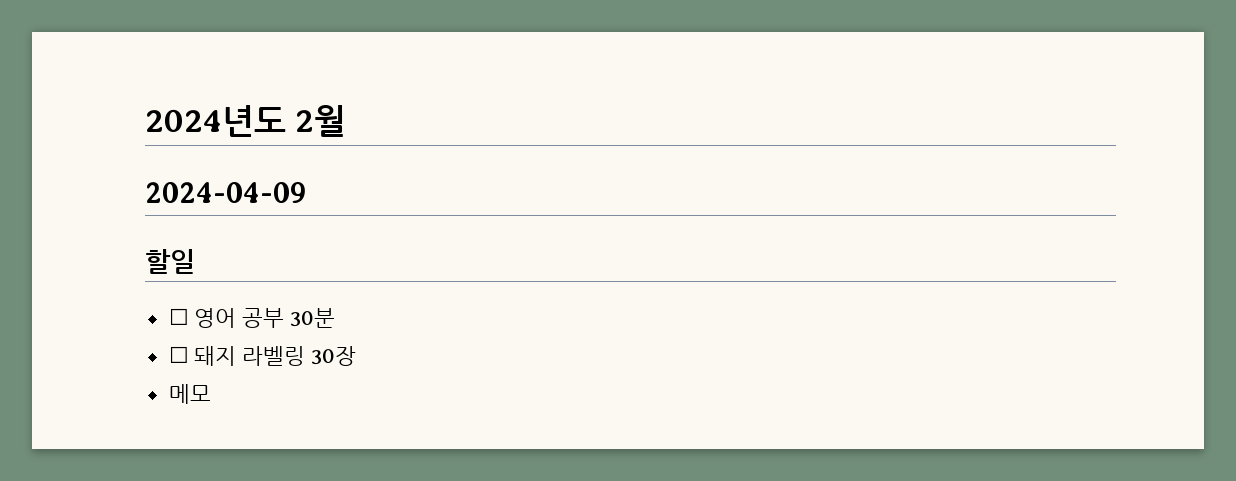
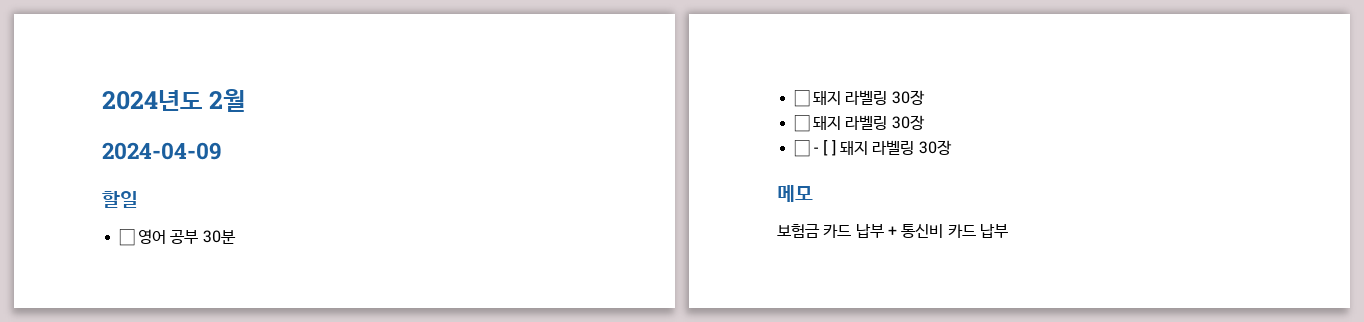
[168,384,211,404] 메모 -> [793,115,925,132] [793,140,952,157] [777,185,813,202] [777,224,1008,238] ☐ 돼지 라벨링 30장 // ☐ - [ ] 돼지 라벨링 30장 // 메모 // 보험금 카드 납부 + 통신비 카드 납부

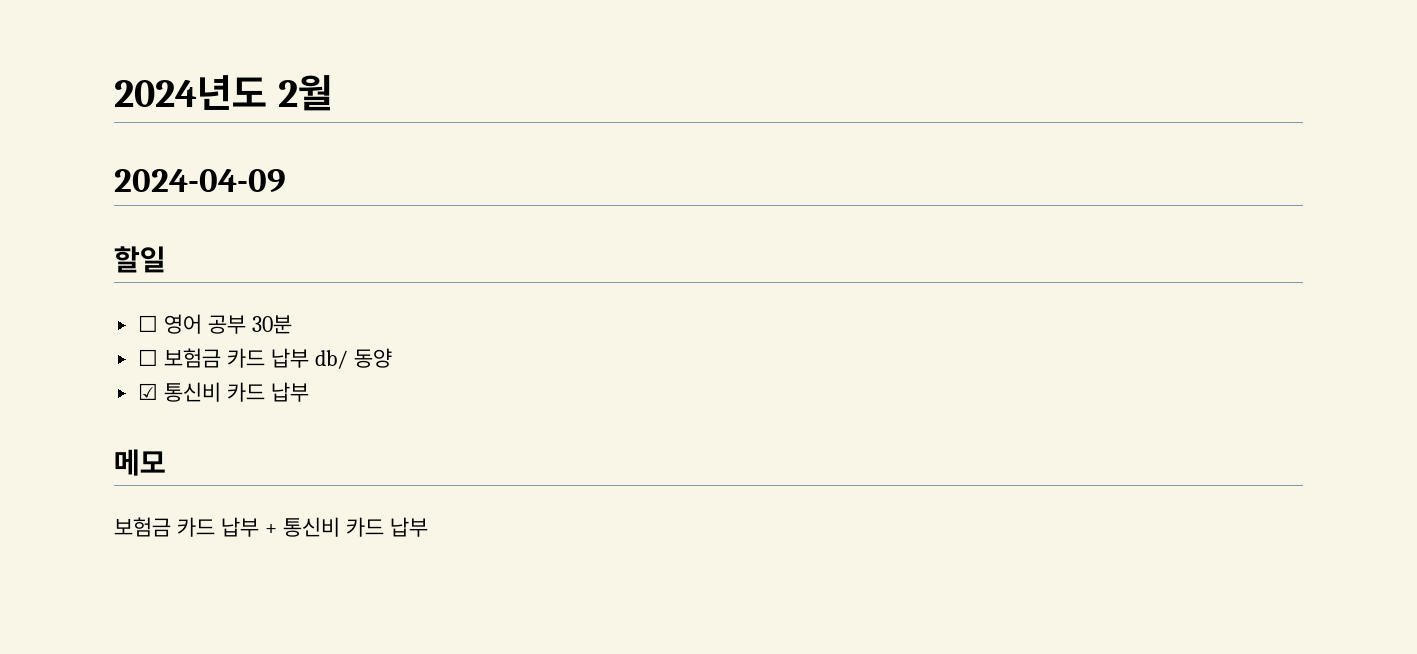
[812,90,925,105] [793,115,925,132] [793,140,952,157] 돼지 라벨링 30장 // ☐ 돼지 라벨링 30장 // ☐ - [ ] 돼지 라벨링 30장 -> [164,348,392,369] [138,382,310,402] 보험금 카드 납부 db/ 동양 // ☑ 통신비 카드 납부

